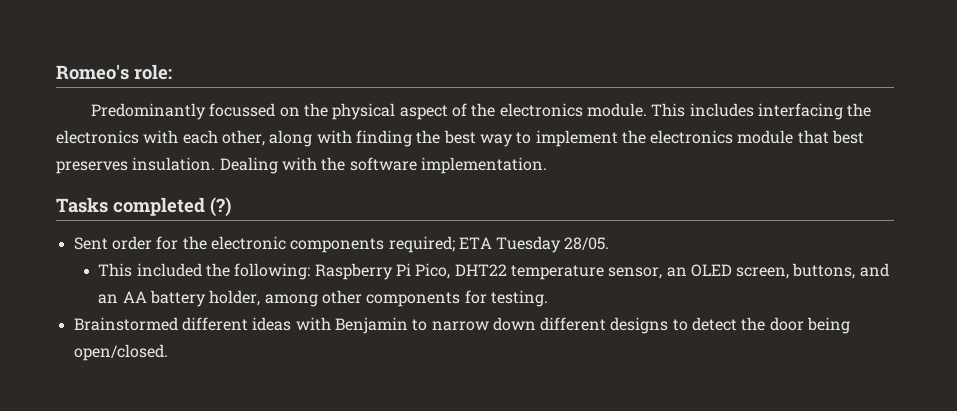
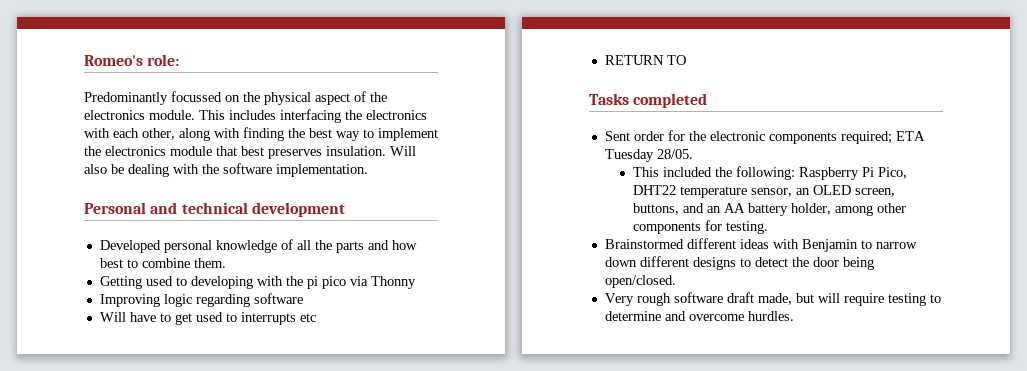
[219,157,278,174] Dealing -> [390,146,416,156] [84,164,169,177] Will also be dealing
(547, 165) none -> [84,202,345,217] [99,239,417,253] [99,258,226,268] [99,276,416,289] [99,293,303,307] [99,312,316,325] [604,55,686,65] // Personal and technical development // Developed personal knowledge of all the parts and how best to combine them. // Getting used to developing with the pi pico via Thonny // Improving logic regarding software // Will have to get used to interrupts etc // RETURN TO
[210,197,231,217] (?) -> (708, 100) none
(168, 352) none -> [604,292,941,306] [604,311,794,321] // Very rough software draft made, but will require testing to determine and overcome hurdles.

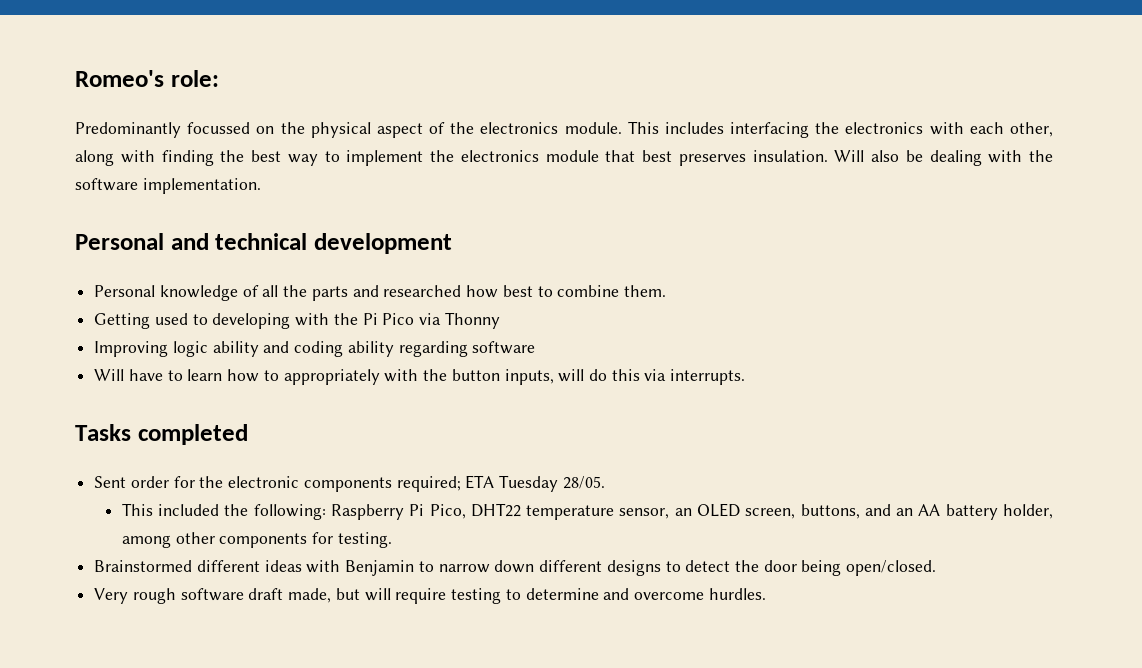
[99,240,212,253] Developed personal -> [94,285,156,297] Personal
(389, 245) none -> [383,285,462,297] researched
[306,276,346,289] pi pico -> [362,313,415,325] Pi Pico
(192, 300) none -> [212,341,394,357] ability and coding ability
[174,312,316,325] [604,55,686,65] get used to interrupts etc // RETURN TO -> [187,369,746,385] learn how to appropriately with the button inputs, will do this via interrupts.

